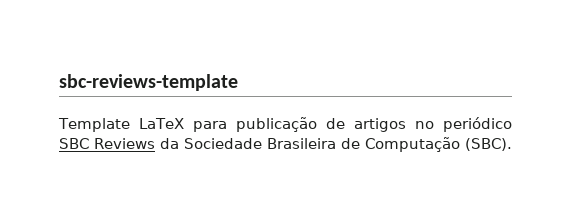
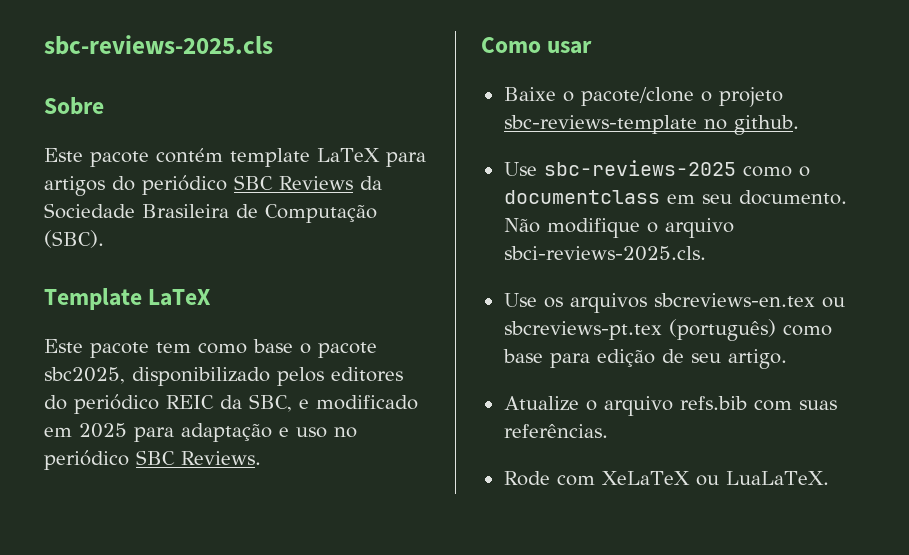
[59,74,238,91] [58,117,434,132] sbc-reviews-template // Template LaTeX para publicação de artigos no -> [44,35,273,55] [44,97,104,115] [44,148,426,167] [44,176,135,196] sbc-reviews-2025.cls // Sobre // Este pacote contém template LaTeX para artigos do
(512, 144) none -> [44,288,212,310] [44,339,377,358] [44,367,403,386] [44,394,418,414] [44,423,357,442] [44,450,261,470] [481,37,593,54] [503,87,783,107] [503,115,799,135] [503,160,810,177] [503,190,847,205] [503,218,734,238] [503,246,706,261] [503,293,845,313] [503,319,832,341] [502,349,787,369] [503,396,837,416] [503,424,608,438] [503,471,829,486] // Template LaTeX // Este pacote tem como base o pacote sbc2025, disponibilizado pelos editores do periódico REIC da SBC, e modificado em 2025 para adaptação e uso no periódico SBC Reviews. // Como usar // Baixe o pacote/clone o projeto sbc-reviews-template no github. // Use sbc-reviews-2025 como o documentclass em seu documento. Não modifique o arquivo sbci-reviews-2025.cls. // Use os arquivos sbcreviews-en.tex ou sbcreviews-pt.tex (português) como base para edição de seu artigo. // Atualize o arquivo refs.bib com suas referências. // Rode com XeLaTeX ou LuaLaTeX.

